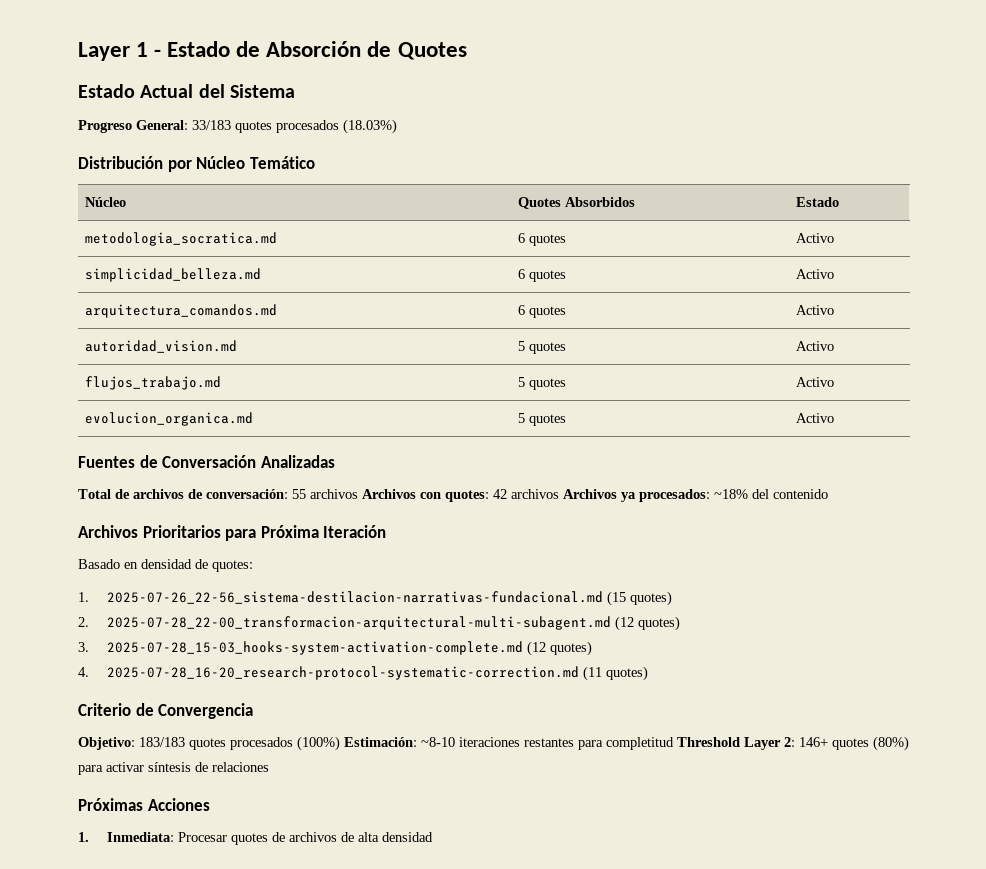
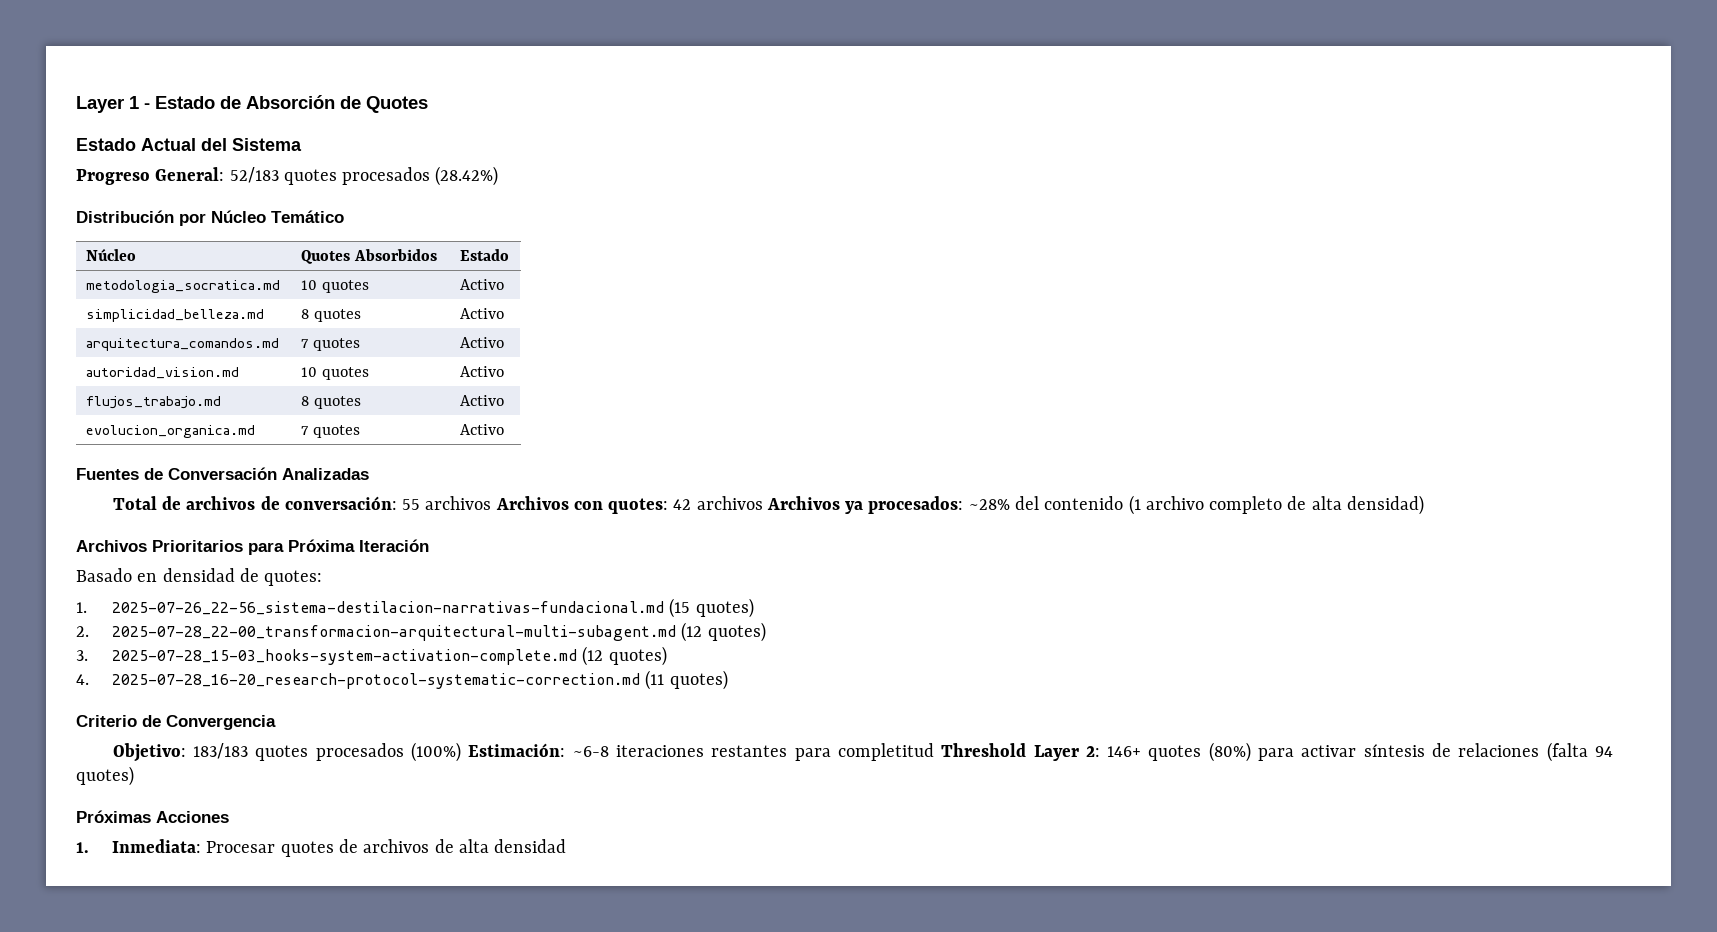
[192,119,397,134] 33/183 quotes procesados (18.03%) -> [229,166,499,186] 52/183 quotes procesados (28.42%)
[517,233,525,243] 6 -> [301,280,318,290] 10
[517,269,525,279] 6 -> [301,309,310,319] 8
[517,305,525,315] 6 -> [301,339,310,348] 7
[517,341,525,351] 5 -> [301,367,318,377] 10
[517,377,525,387] 5 -> [301,396,310,406] 8
[517,413,525,423] 5 -> [301,426,310,435] 7
[714,489,748,499] ~18% -> [968,499,1010,510] ~28%
(828, 494) none -> [1128,495,1424,515] (1 archivo completo de alta densidad)
[421,737,455,747] ~8-10 -> [572,746,609,757] ~6-8
(269, 767) none -> [1546,742,1613,762] [76,766,134,786] (falta 94 quotes)

